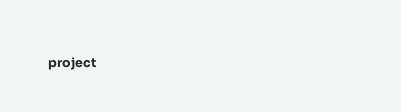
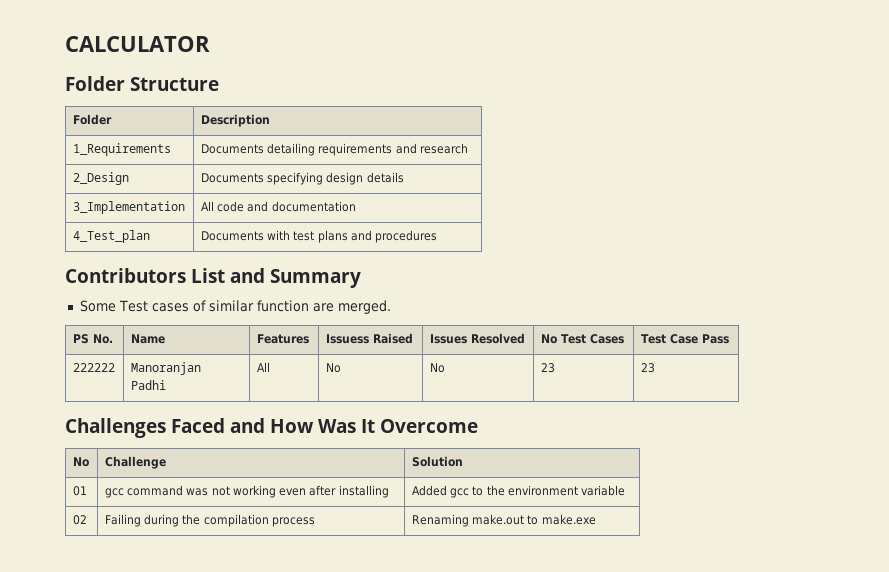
[48,57,96,70] project -> [65,36,210,52] [65,76,219,91] [72,114,112,125] [200,114,270,127] [72,143,171,156] [200,143,468,156] [72,172,129,185] [200,172,404,185] [72,201,185,214] [200,201,356,212] [72,230,150,243] [200,230,438,243] [65,268,361,288] [79,300,391,314] [72,334,113,344] [130,334,165,344] [256,334,309,344] [325,333,413,344] [429,333,525,344] [540,334,624,344] [640,334,729,344] [72,363,115,372] [130,362,201,375] [130,380,166,390] [256,362,270,372] [325,363,341,373] [429,363,445,373] [540,363,555,373] [640,363,655,373] [65,418,478,438] [72,457,89,467] [104,456,166,469] [411,456,463,467] [72,486,87,496] [104,485,389,498] [411,485,626,498] [72,515,87,525] [104,514,315,527] [411,514,596,527] CALCULATOR // Folder Structure // Folder | Description // 1_Requirements | Documents detailing requirements and research // 2_Design | Documents specifying design details // 3_Implementation | All code and documentation // 4_Test_plan | Documents with test plans and procedures // Contributors List and Summary // Some Test cases of similar function are merged. // PS No. | Name | Features | Issuess Raised | Issues Resolved | No Test Cases | Test Case Pass // 222222 | Manoranjan Padhi | All | No | No | 23 | 23 // Challenges Faced and How Was It Overcome // No | Challenge | Solution // 01 | gcc command was not working even after installing | Added gcc to the environment variable // 02 | Failing during the compilation process | Renaming make.out to make.exe

